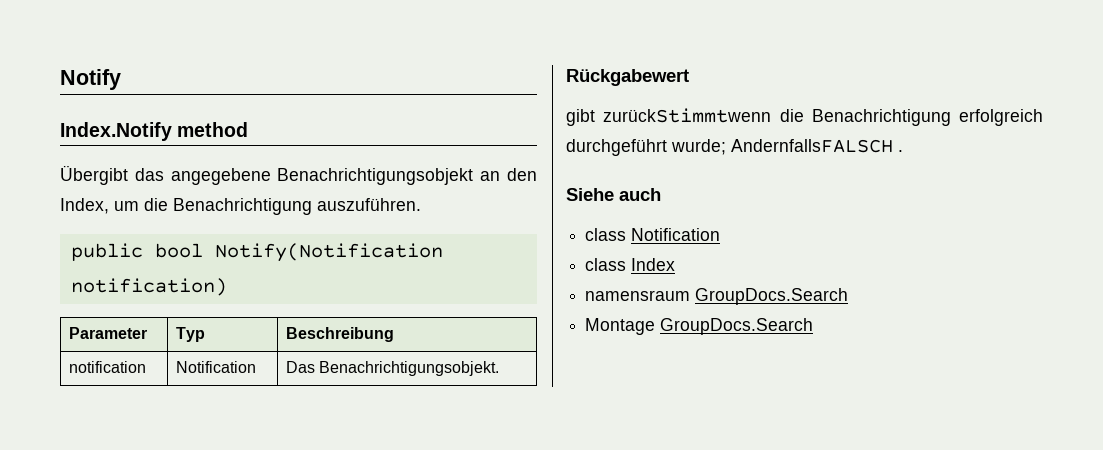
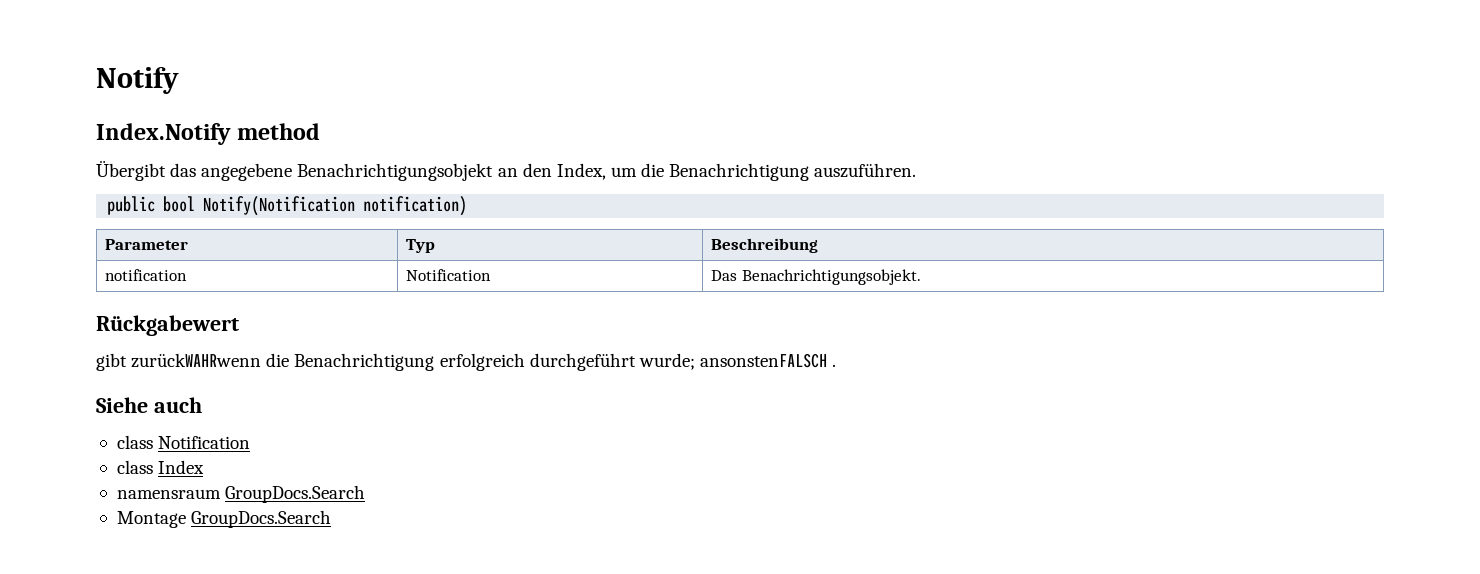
[603,108,772,123] zurückStimmtwenn -> [131,353,262,368] zurückWAHRwenn
[731,139,893,153] AndernfallsFALSCH -> [699,353,827,368] ansonstenFALSCH

